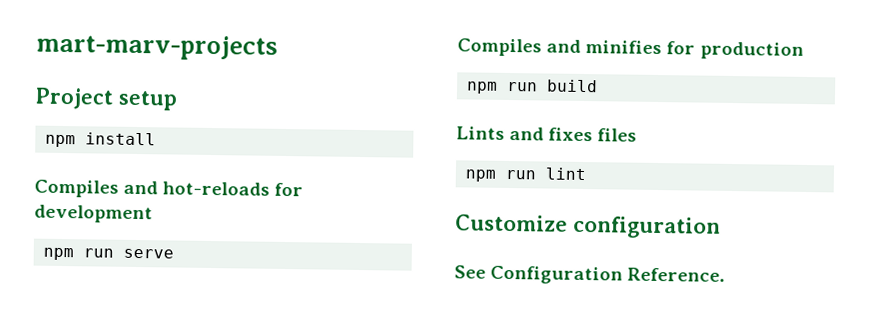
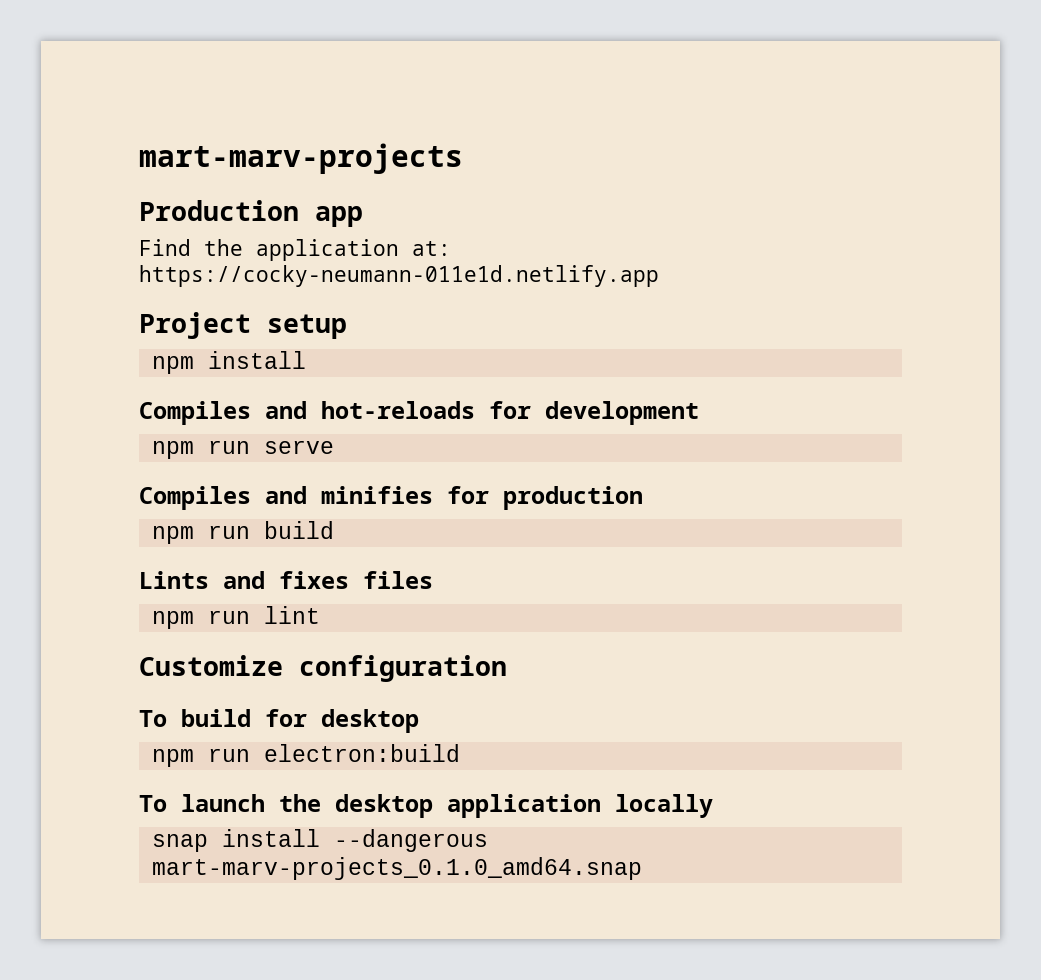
(278, 47) none -> [139,200,363,227] [139,239,451,261] [139,265,659,287] // Production app // Find the application at: https://cocky-neumann-011e1d.netlify.app
[454,265,726,285] See Configuration Reference. -> [139,709,419,733] [151,744,460,767] [139,794,713,818] [151,829,488,852] [151,857,642,880] To build for desktop // npm run electron:build // To launch the desktop application locally // snap install --dangerous mart-marv-projects_0.1.0_amd64.snap

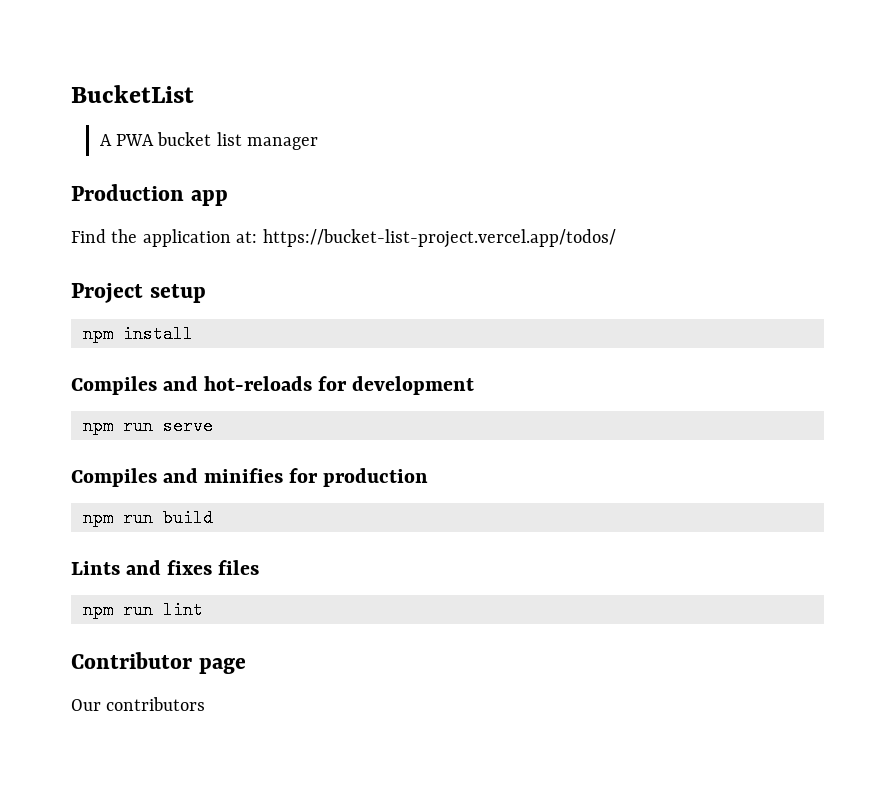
[139,143,463,174] mart-marv-projects -> [71,85,194,103] [99,132,319,150] BucketList // A PWA bucket list manager
[139,265,659,287] https://cocky-neumann-011e1d.netlify.app -> [262,229,616,248] https://bucket-list-project.vercel.app/todos/
[139,655,507,682] [139,709,419,733] [151,744,460,767] [139,794,713,818] [151,829,488,852] [151,857,642,880] Customize configuration // To build for desktop // npm run electron:build // To launch the desktop application locally // snap install --dangerous mart-marv-projects_0.1.0_amd64.snap -> [71,652,246,674] [71,697,206,711] Contributor page // Our contributors

